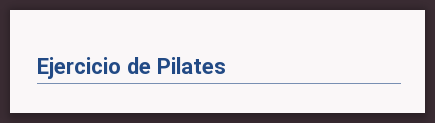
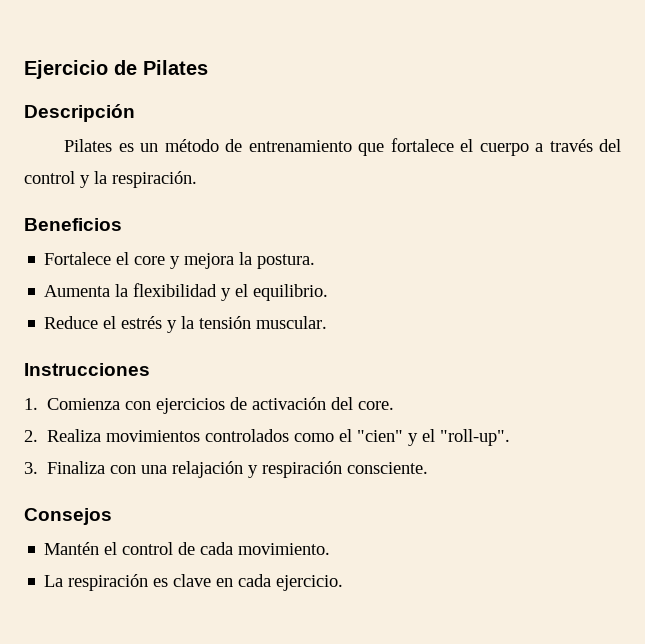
(226, 65) none -> [24,104,135,122] [64,138,621,156] [24,171,197,188] [24,218,122,231] [44,252,316,269] [44,283,329,301] [44,316,328,333] [24,363,150,376] [24,397,395,414] [24,429,511,446] [24,461,429,478] [24,508,112,525] [44,542,331,555] [44,574,344,591] // Descripción // Pilates es un método de entrenamiento que fortalece el cuerpo a través del control y la respiración. // Beneficios // Fortalece el core y mejora la postura. // Aumenta la flexibilidad y el equilibrio. // Reduce el estrés y la tensión muscular. // Instrucciones // 1. Comienza con ejercicios de activación del core. // 2. Realiza movimientos controlados como el "cien" y el "roll-up". // 3. Finaliza con una relajación y respiración consciente. // Consejos // Mantén el control de cada movimiento. // La respiración es clave en cada ejercicio.

